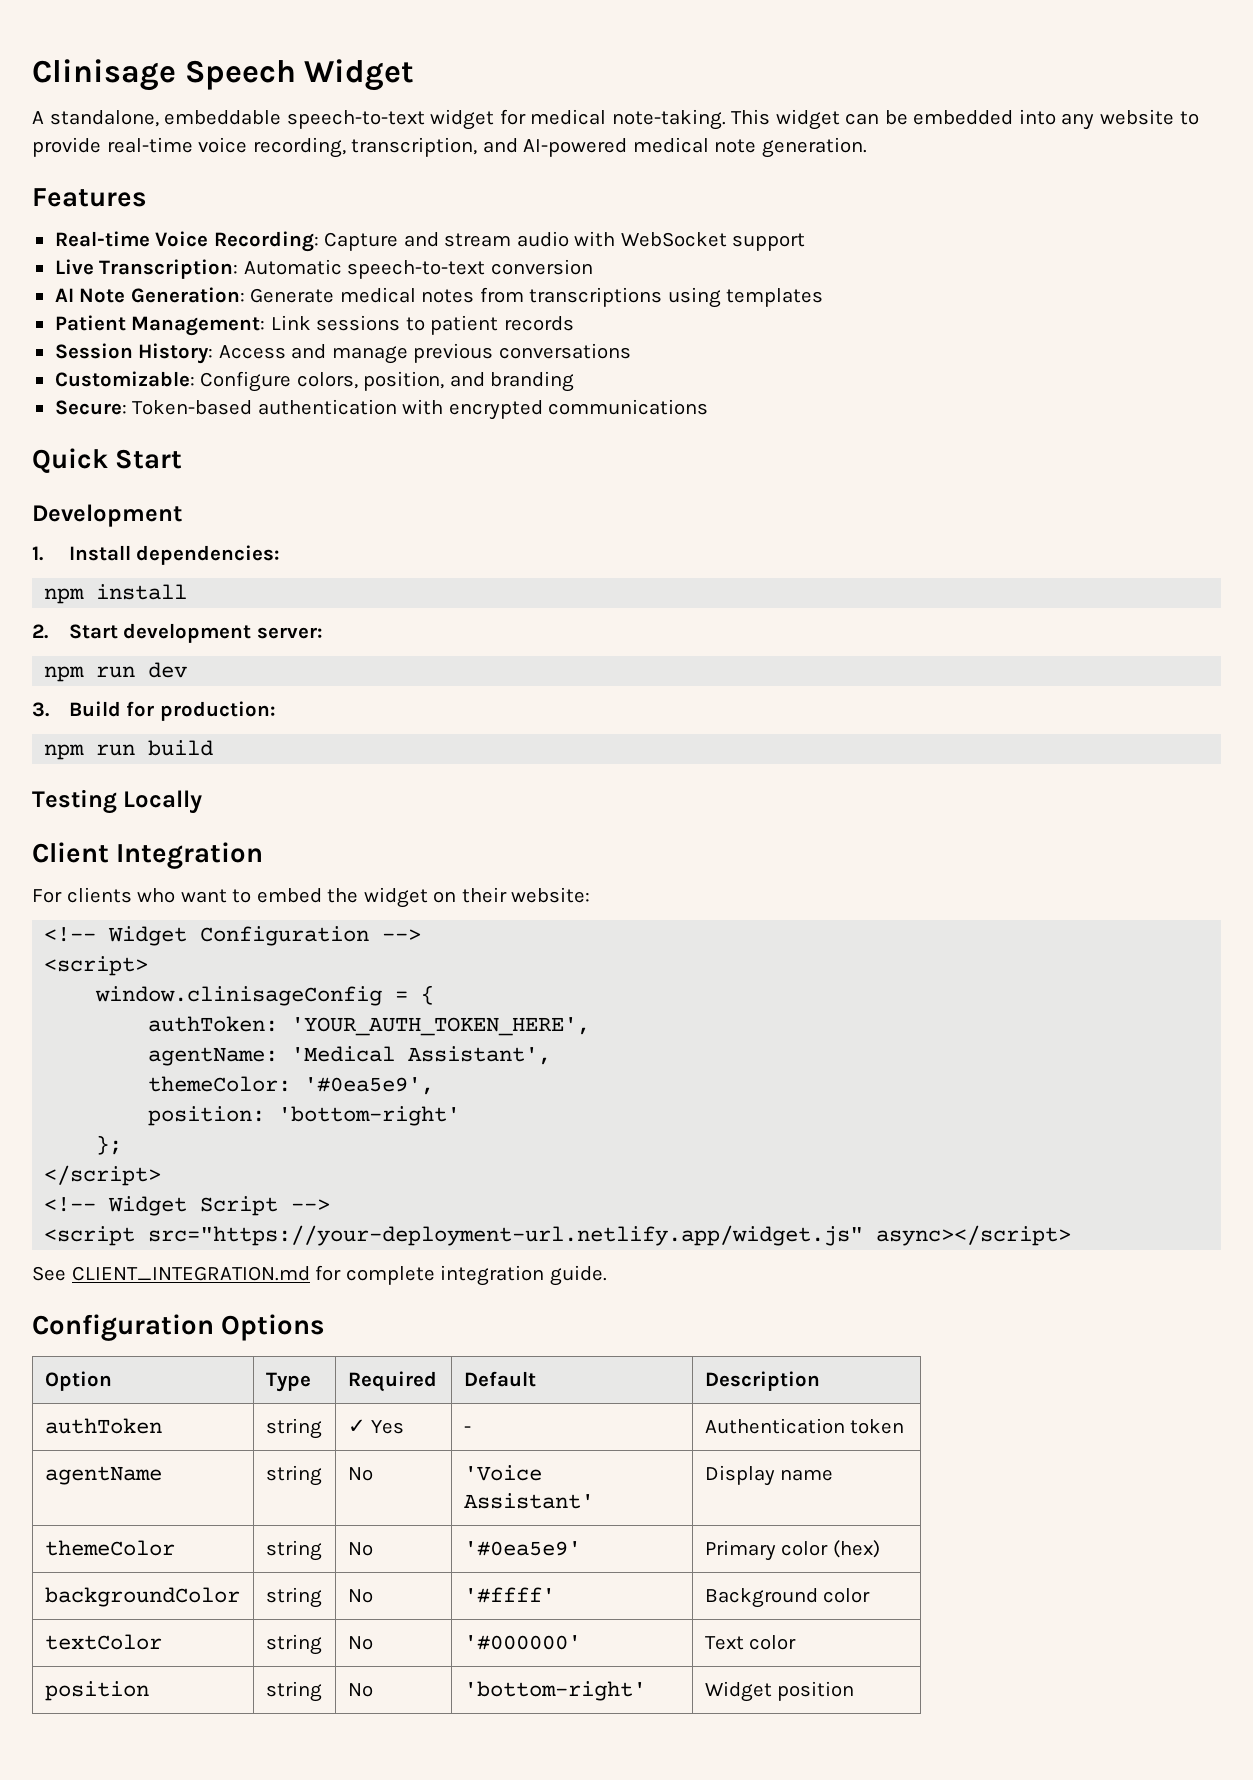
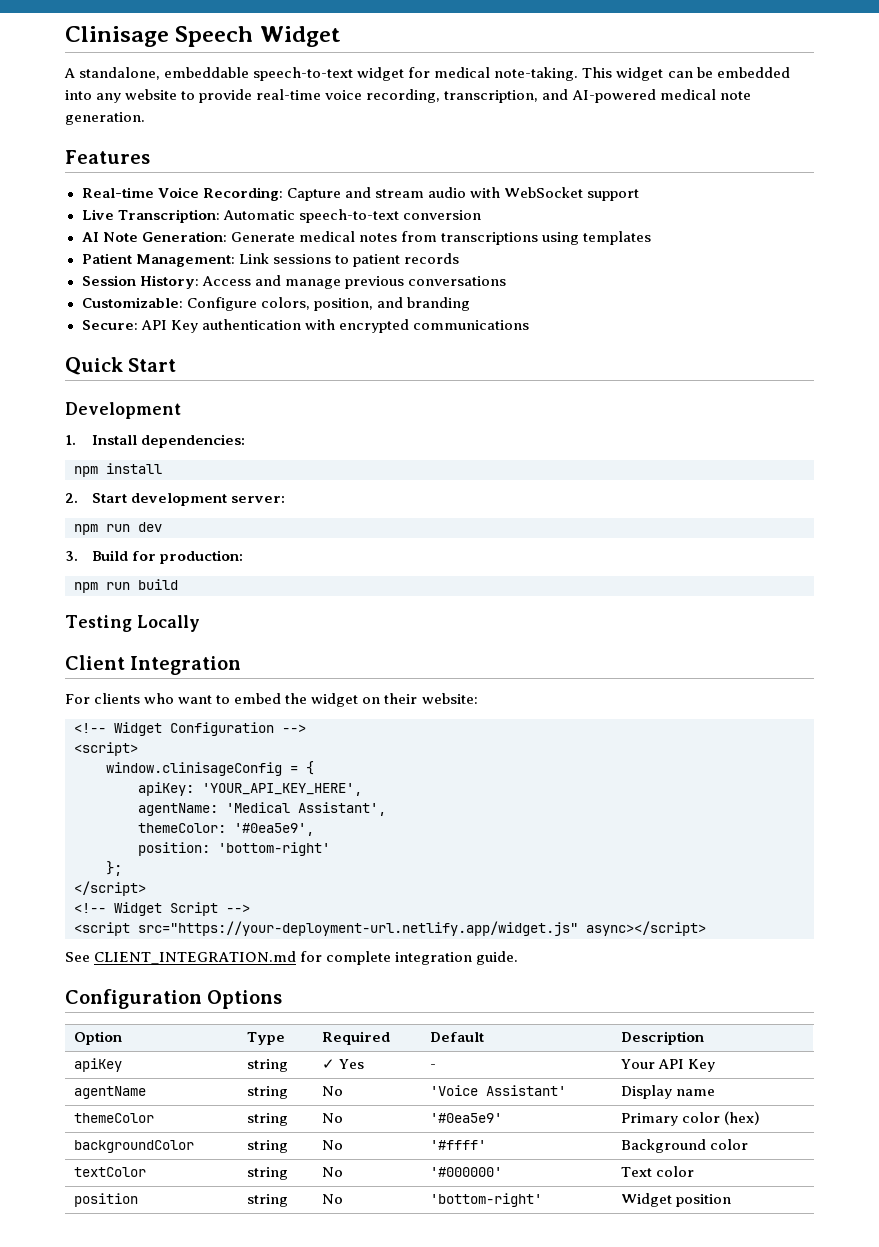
[132,400,253,415] Token-based -> [140,320,198,333] API Key
[148,1016,591,1036] authToken: 'YOUR_AUTH_TOKEN_HERE', -> [138,782,362,796] apiKey: 'YOUR_API_KEY_HERE',
[44,1418,162,1434] authToken -> [73,1058,122,1072] apiKey
[704,1418,905,1434] Authentication token -> [620,1059,715,1072] Your API Key

